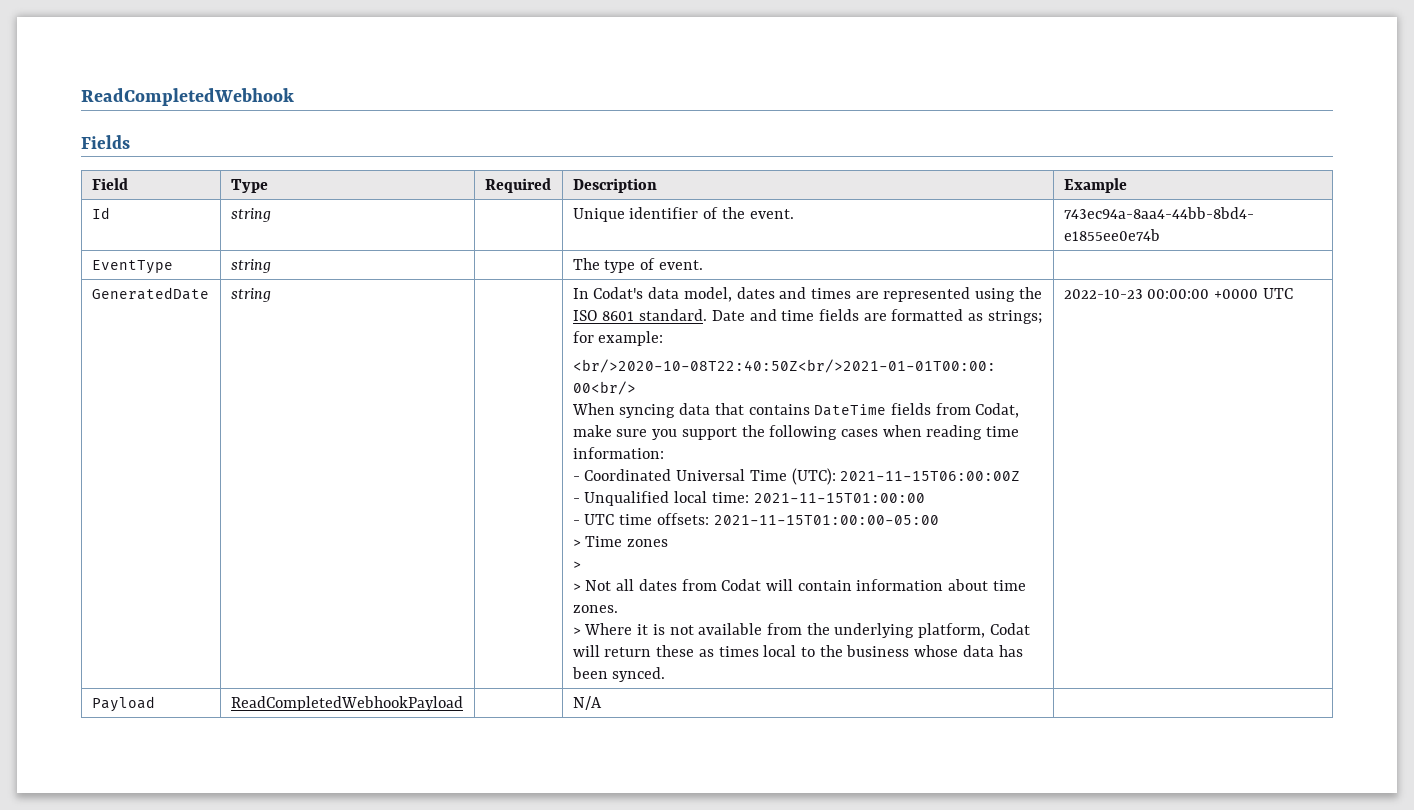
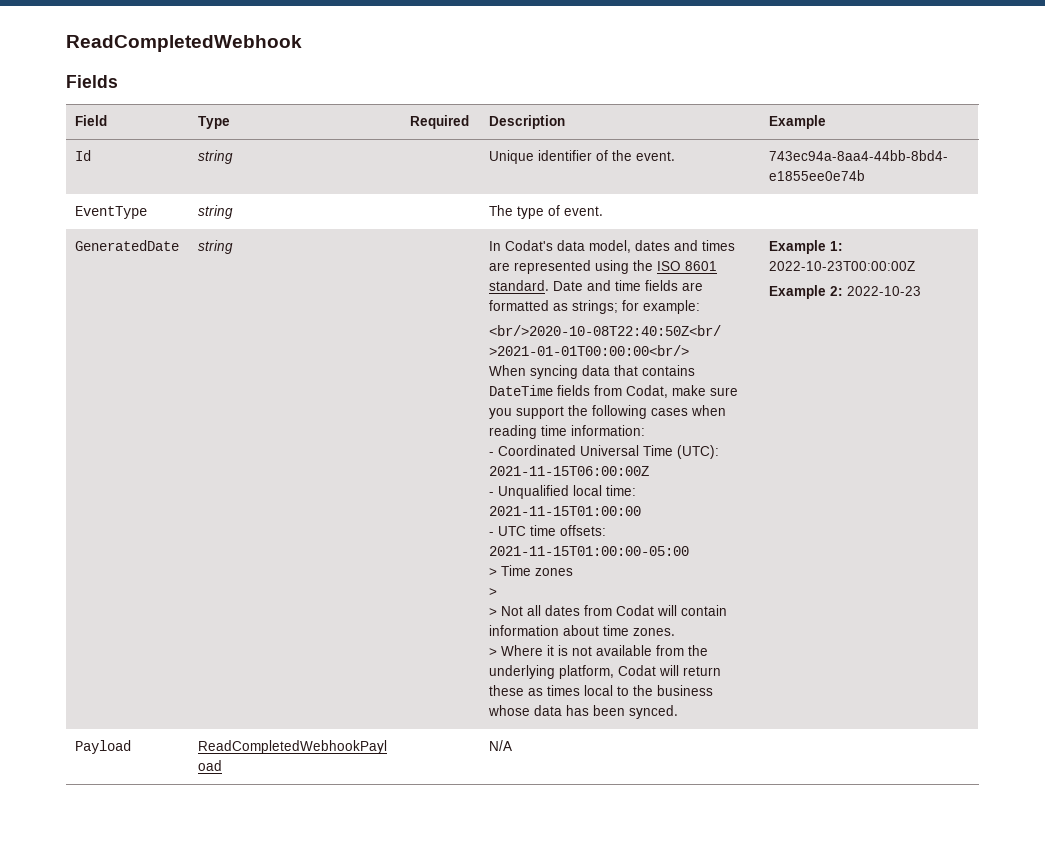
[1063,288,1293,299] 2022-10-23 00:00:00 +0000 UTC -> [769,240,844,254] [769,261,916,271] [769,285,922,299] Example 1: 2022-10-23T00:00:00Z // Example 2: 2022-10-23

